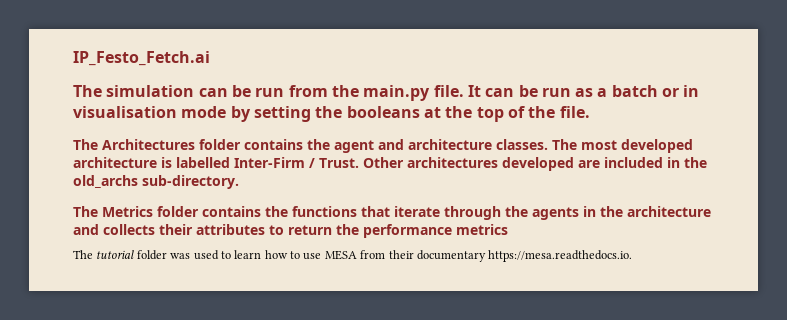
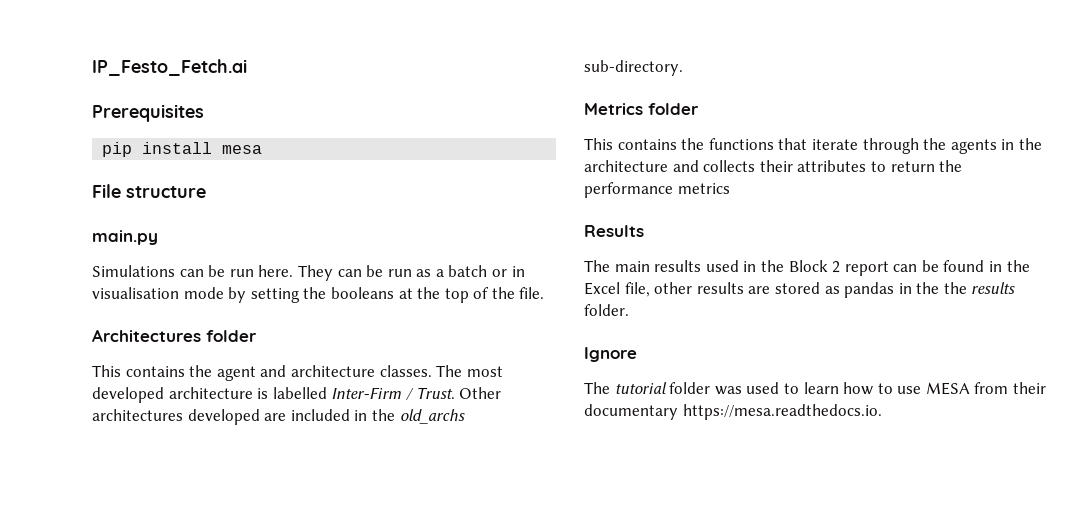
[73,85,481,101] The simulation can be run from the main.py file. It -> [92,104,204,122] [102,142,263,157] [92,184,206,198] [92,230,158,245] [92,265,333,281] Prerequisites // pip install mesa // File structure // main.py // Simulations can be run here. They
[73,139,98,150] The -> (545, 293) none
(241, 144) none -> [92,365,121,377] // This
[73,206,98,217] The -> (683, 68) none
(199, 211) none -> [584,138,613,150] // This
(508, 229) none -> [584,225,644,237] [584,260,1030,276] [584,282,1016,298] [584,304,629,316] [584,347,637,362] // Results // The main results used in the Block 2 report can be found in the Excel file, other results are stored as pandas in the the results folder. // Ignore

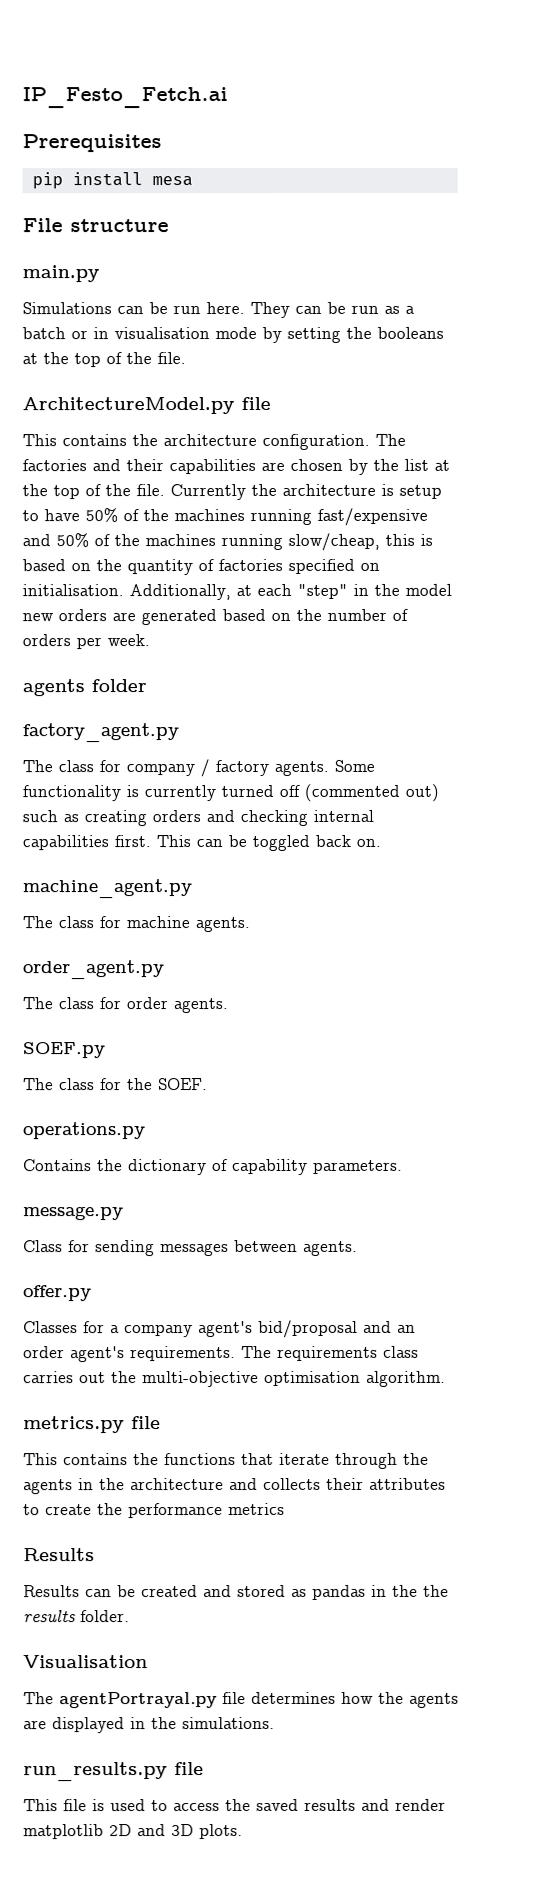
[92,329,257,342] [92,365,503,381] [92,387,502,403] [92,409,465,425] [584,60,683,76] [584,103,699,115] Architectures folder // This contains the agent and architecture classes. The most developed architecture is labelled Inter-Firm / Trust. Other architectures developed are included in the old_archs sub-directory. // Metrics folder -> [22,397,271,415] [22,433,406,451] [22,458,450,475] [22,483,442,501] [22,507,428,526] [22,532,433,551] [22,558,380,576] [22,583,452,601] [22,608,408,626] [22,634,150,650] [22,679,147,697] [22,723,179,743] [22,759,375,778] [22,783,439,802] [22,809,374,827] [22,834,381,852] [22,879,192,899] [22,916,250,933] [23,960,165,980] [23,997,229,1014] [23,1042,106,1059] [23,1078,208,1091] [23,1122,146,1140] [23,1158,403,1176] [23,1206,124,1221] [23,1239,358,1257] [23,1285,92,1302] [23,1319,416,1339] [23,1345,419,1363] [23,1370,446,1388] [23,1416,161,1434] ArchitectureModel.py file // This contains the architecture configuration. The factories and their capabilities are chosen by the list at the top of the file. Currently the architecture is setup to have 50% of the machines running fast/expensive and 50% of the machines running slow/cheap, this is based on the quantity of factories specified on initialisation. Additionally, at each "step" in the model new orders are generated based on the number of orders per week. // agents folder // factory_agent.py // The class for company / factory agents. Some functionality is currently turned off (commented out) such as creating orders and checking internal capabilities first. This can be toggled back on. // machine_agent.py // The class for machine agents. // order_agent.py // The class for order agents. // SOEF.py // The class for the SOEF. // operations.py // Contains the dictionary of capability parameters. // message.py // Class for sending messages between agents. // offer.py // Classes for a company agent's bid/proposal and an order agent's requirements. The requirements class carries out the multi-objective optimisation algorithm. // metrics.py file
[890,161,935,172] return -> [45,1504,92,1516] create
[584,260,1030,276] [584,282,771,297] The main results used in the Block 2 report can be found in the Excel file, other results are -> [23,1585,232,1598] Results can be created and
[584,347,637,362] [584,382,1047,395] [584,404,882,420] Ignore // The tutorial folder was used to learn how to use MESA from their documentary https://mesa.readthedocs.io. -> [23,1655,148,1669] [23,1691,459,1709] [23,1716,275,1734] [23,1762,204,1782] [23,1798,446,1812] [23,1824,243,1840] Visualisation // The agentPortrayal.py file determines how the agents are displayed in the simulations. // run_results.py file // This file is used to access the saved results and render matplotlib 2D and 3D plots.

